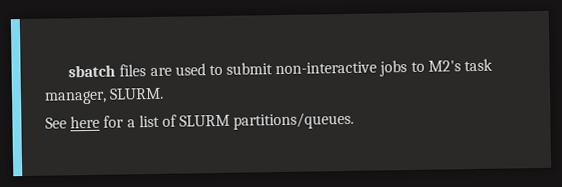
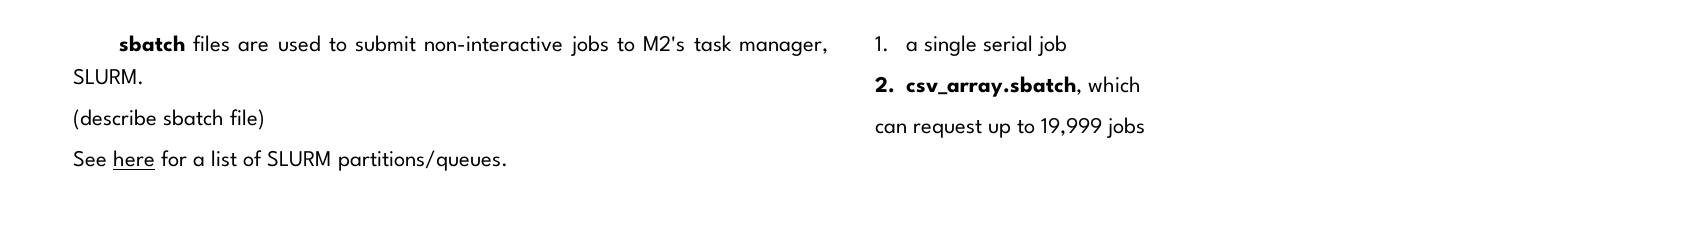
(165, 93) none -> [73,109,266,130] // (describe sbatch file)
(355, 120) none -> [875,35,1068,56] [875,76,1142,97] [875,117,1146,138] // 1. a single serial job // 2. csv_array.sbatch, which // can request up to 19,999 jobs

